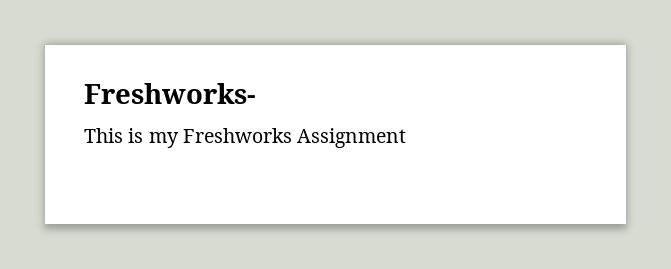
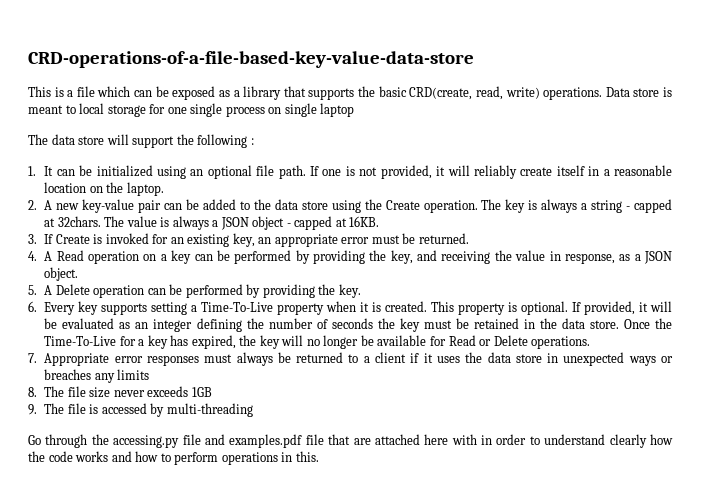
[84,83,256,104] Freshworks- -> [28,51,474,68] CRD-operations-of-a-file-based-key-value-data-store
[148,128,407,148] my Freshworks Assignment -> [67,86,672,100] [28,103,355,117] [28,134,254,148] [28,165,672,179] [44,182,164,196] [28,199,672,213] [44,216,380,230] [28,233,469,247] [28,250,673,264] [44,267,79,281] [28,284,361,298] [28,301,673,315] [44,318,672,332] [44,335,591,349] [28,352,673,366] [44,369,150,383] [28,386,212,398] [28,403,253,417] [28,434,674,448] [28,451,319,465] a file which can be exposed as a library that supports the basic CRD(create, read, write) operations. Data store is meant to local storage for one single process on single laptop // The data store will support the following : // 1. It can be initialized using an optional file path. If one is not provided, it will reliably create itself in a reasonable location on the laptop. // 2. A new key-value pair can be added to the data store using the Create operation. The key is always a string - capped at 32chars. The value is always a JSON object - capped at 16KB. // 3. If Create is invoked for an existing key, an appropriate error must be returned. // 4. A Read operation on a key can be performed by providing the key, and receiving the value in response, as a JSON object. // 5. A Delete operation can be performed by providing the key. // 6. Every key supports setting a Time-To-Live property when it is created. This property is optional. If provided, it will be evaluated as an integer defining the number of seconds the key must be retained in the data store. Once the Time-To-Live for a key has expired, the key will no longer be available for Read or Delete operations. // 7. Appropriate error responses must always be returned to a client if it uses the data store in unexpected ways or breaches any limits // 8. The file size never exceeds 1GB // 9. The file is accessed by multi-threading // Go through the accessing.py file and examples.pdf file that are attached here with in order to understand clearly how the code works and how to perform operations in this.

